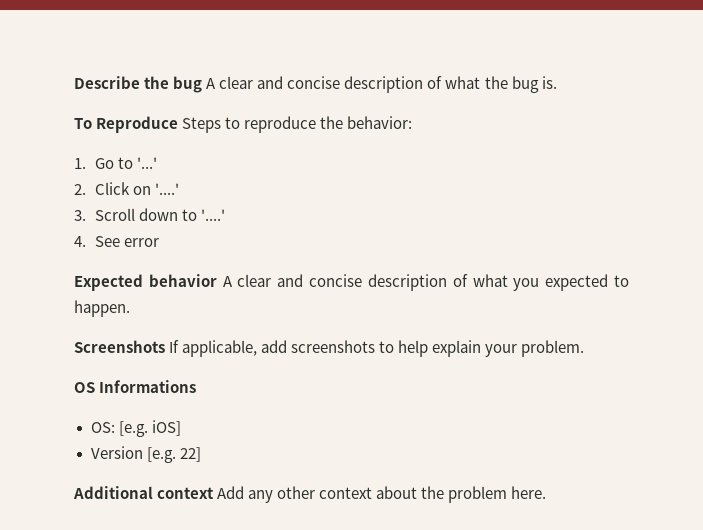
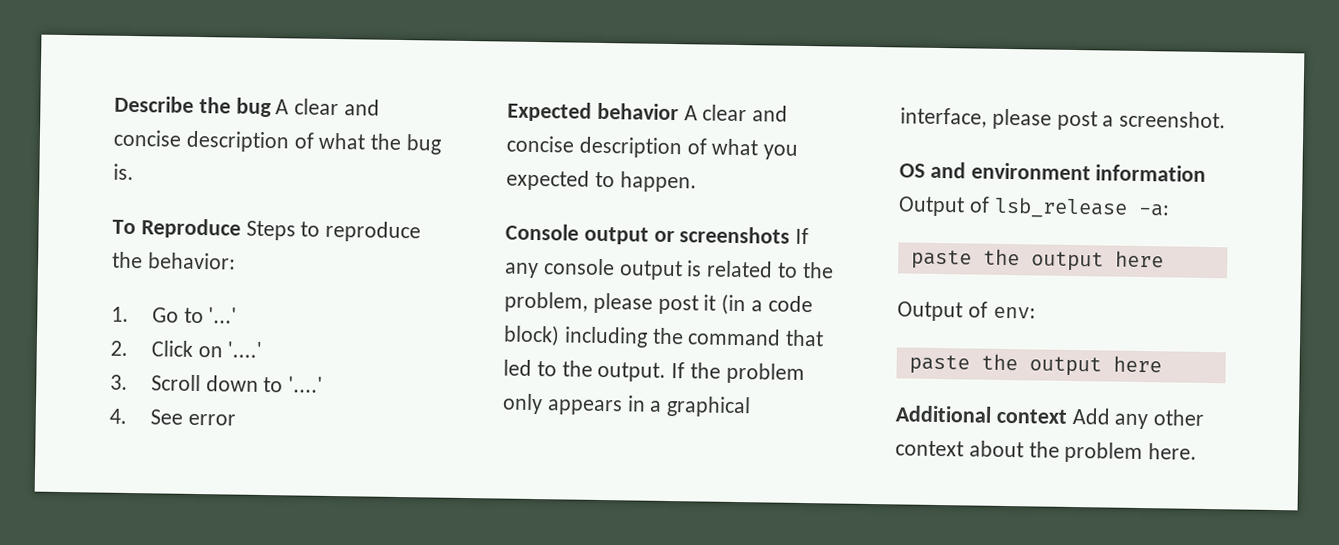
[74,340,585,357] [74,380,197,393] [90,420,181,437] [90,446,201,463] Screenshots If applicable, add screenshots to help explain your problem. // OS Informations // OS: [e.g. iOS] // Version [e.g. 22] -> [505,223,810,245] [504,258,834,281] [504,291,813,316] [503,324,825,348] [503,359,805,385] [502,393,752,418] [900,107,1227,131] [899,161,1207,182] [898,196,1170,219] [910,248,1164,272] [897,301,1036,322] [908,353,1162,377] Console output or screenshots If any console output is related to the problem, please post it (in a code block) including the command that led to the output. If the problem only appears in a graphical interface, please post a screenshot. // OS and environment information Output of lsb_release -a: // paste the output here // Output of env: // paste the output here

